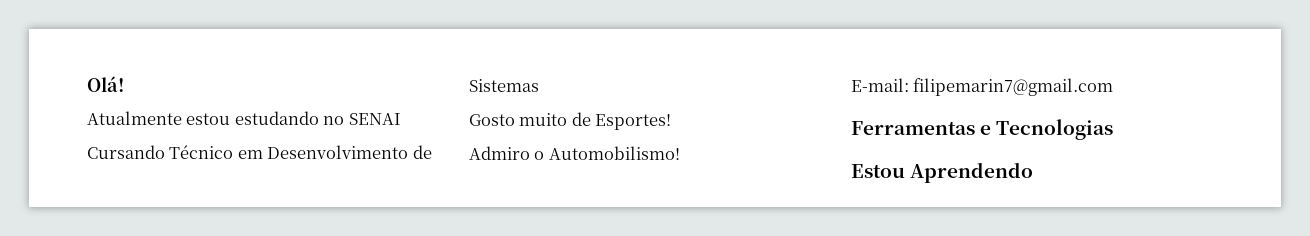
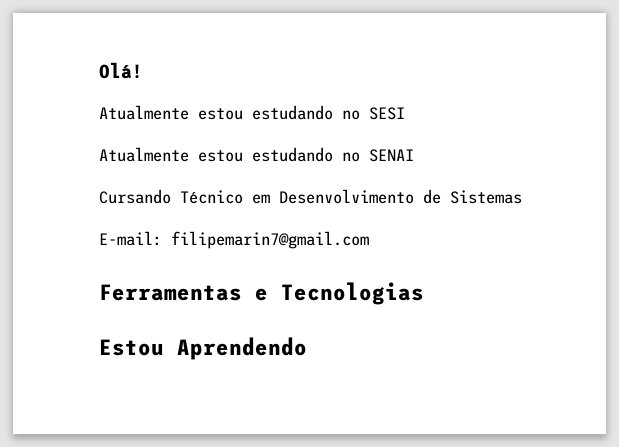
(124, 84) none -> [99,105,405,120] // Atualmente estou estudando no SESI
[469,112,672,130] [469,146,680,160] // Gosto muito de Esportes! // Admiro o Automobilismo! -> (522, 197) none

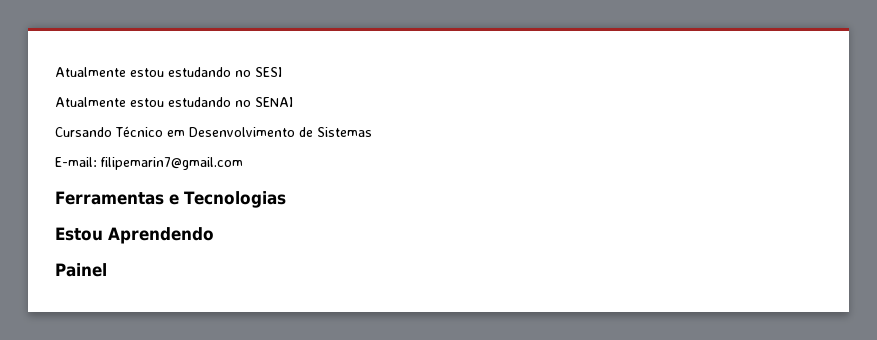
[99,62,143,79] Olá! // -> (55, 72) none
(307, 348) none -> [55,263,107,277] // Painel

